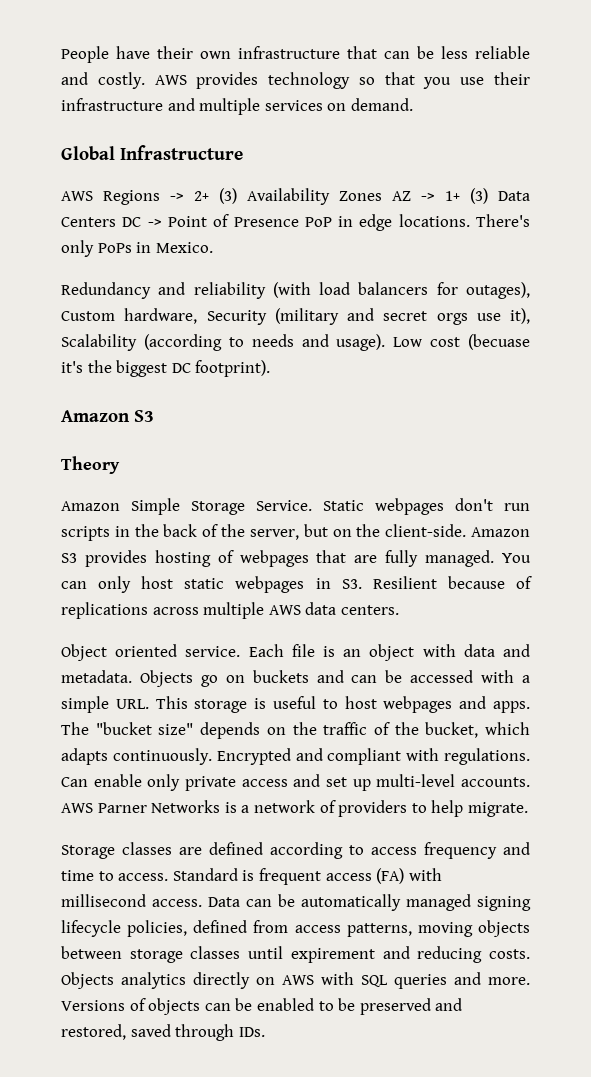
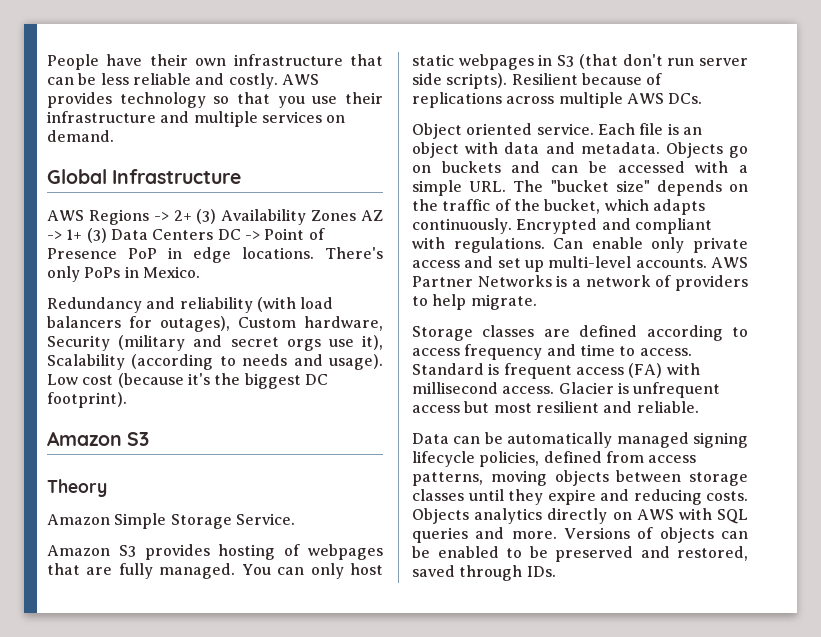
[468,334,530,350] (becuase -> [117,373,184,388] (because
[323,498,530,515] [61,524,467,541] Static webpages don't run scripts in the back of the server, but on the client-side. -> (295, 519) //
[341,579,362,589] S3. -> [557,54,748,69] [412,73,508,89] S3 (that don't run server side scripts).
[305,602,399,615] data centers. -> [668,93,703,104] DCs.
[155,696,530,713] This storage is useful to host webpages and apps. -> (507, 186) none
[97,803,147,813] Parner -> [412,276,473,287] Partner
(202, 903) none -> [558,382,721,398] [412,401,699,413] Glacier is unfrequent access but most resilient and reliable. //
[290,948,375,963] expirement -> [508,489,596,505] they expire

